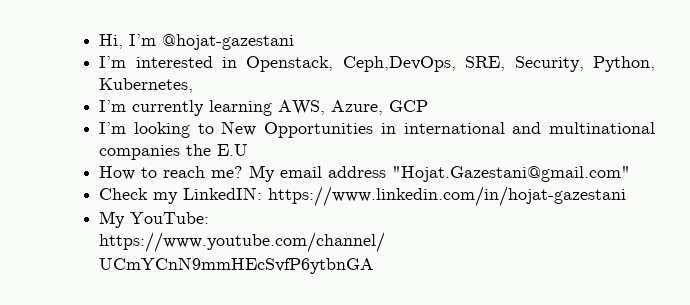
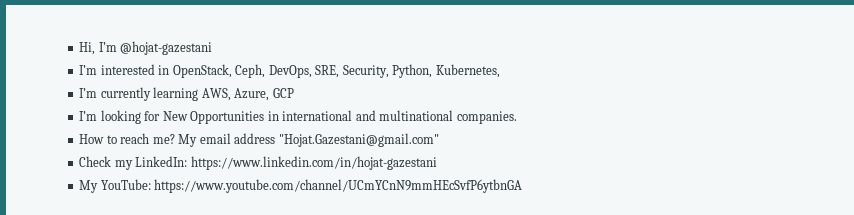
[246,56,456,72] Openstack, Ceph,DevOps, -> [172,64,312,78] OpenStack, Ceph, DevOps,
[197,123,214,134] to -> [144,111,161,121] for
[99,144,249,160] companies the E.U -> [456,111,517,124] companies.
[183,187,263,200] LinkedIN: -> [135,156,188,167] LinkedIn:

